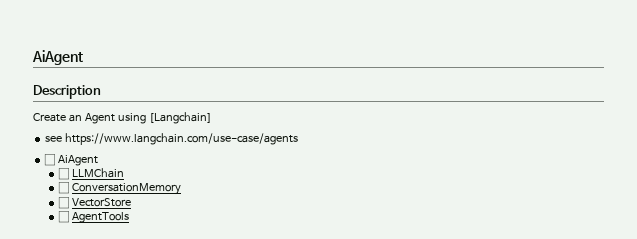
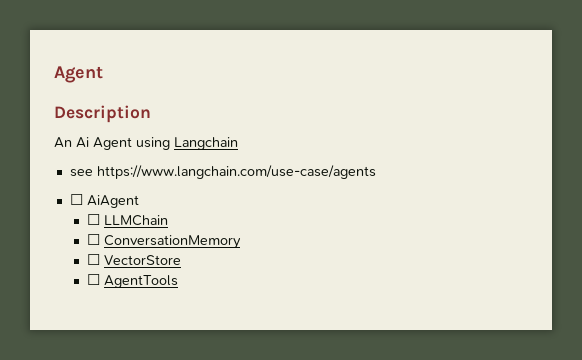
[32,50,83,65] AiAgent -> [54,66,103,83] Agent
[33,113,82,122] Create an -> [54,137,89,148] An Ai
[148,112,212,124] [Langchain] -> [174,137,238,150] Langchain

